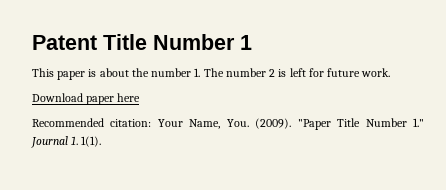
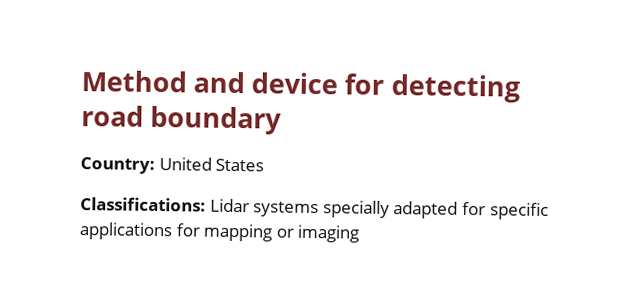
[32,34,252,50] [32,68,391,80] [32,93,141,105] [32,118,424,130] [31,136,102,148] Patent Title Number 1 // This paper is about the number 1. The number 2 is left for future work. // Download paper here // Recommended citation: Your Name, You. (2009). "Paper Title Number 1." Journal 1. 1(1). -> [81,70,520,103] [81,105,283,135] [80,157,265,174] [80,197,549,221] [79,222,360,243] Method and device for detecting road boundary // Country: United States // Classifications: Lidar systems specially adapted for specific applications for mapping or imaging

